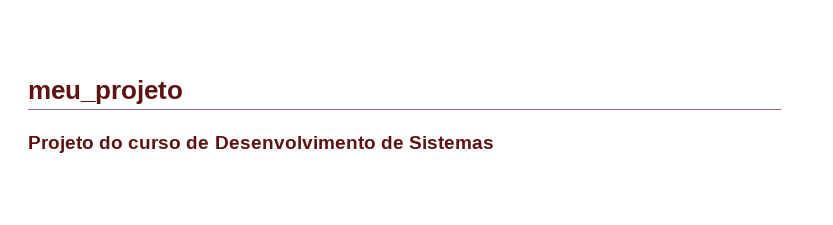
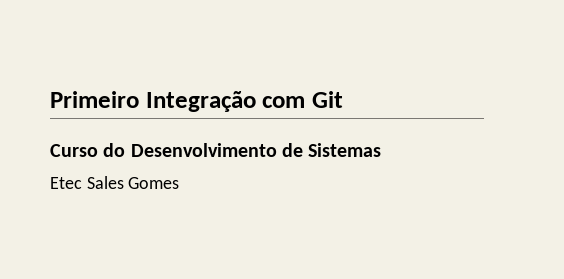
[28,80,183,104] [28,136,210,153] meu_projeto // Projeto do curso de -> [50,91,343,112] [50,143,126,157] Primeiro Integração com Git // Curso do
(494, 142) none -> [50,176,180,189] // Etec Sales Gomes

